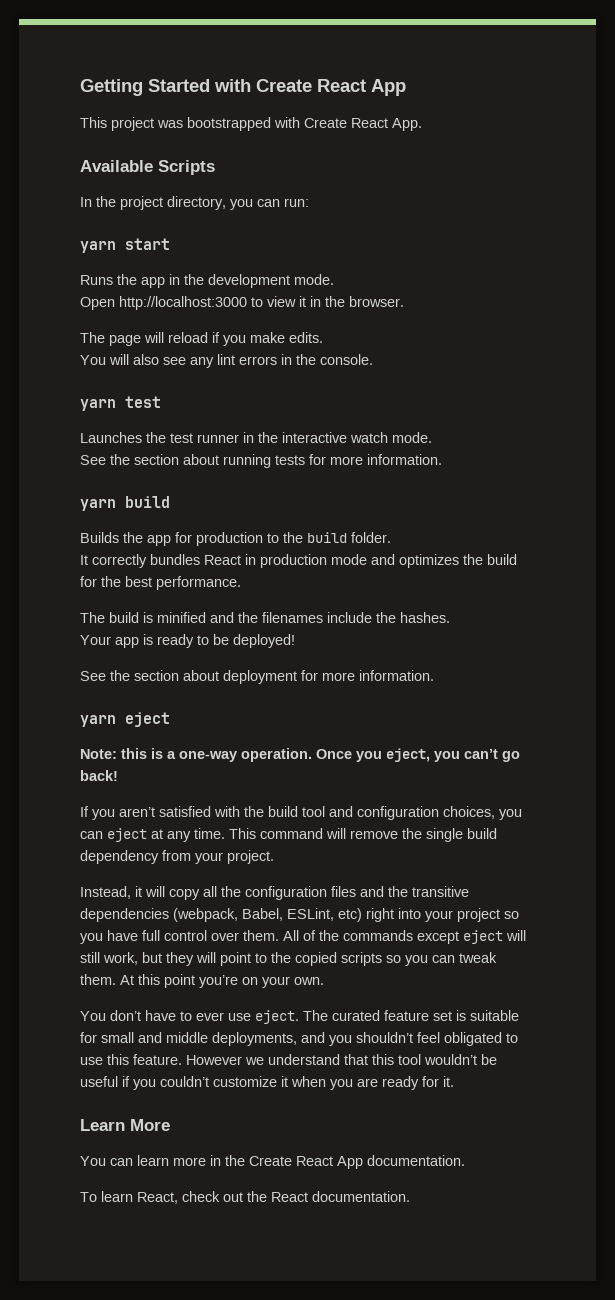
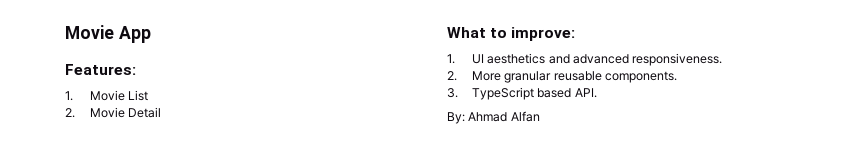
[80,79,406,96] [80,117,422,131] [80,160,215,175] [80,196,309,210] [80,238,170,253] [80,274,334,288] [80,296,404,310] [80,332,323,346] [80,354,373,368] [80,396,161,411] [80,432,432,443] [80,454,442,468] [80,496,170,511] [80,532,391,546] [80,554,517,568] [80,576,241,590] [80,612,450,623] [80,634,295,648] [80,670,434,684] [80,712,170,727] [80,748,520,762] [80,770,118,781] [80,806,522,820] [80,828,497,842] [80,850,274,864] [80,886,469,900] [80,908,519,922] [80,930,526,944] [80,952,497,966] [80,974,324,988] [80,1010,519,1024] [80,1032,518,1046] [80,1054,497,1065] [80,1076,454,1090] [80,1119,170,1131] [80,1155,465,1169] [80,1191,410,1204] Getting Started with Create React App // This project was bootstrapped with Create React App. // Available Scripts // In the project directory, you can run: // yarn start // Runs the app in the development mode. // Open http://localhost:3000 to view it in the browser. // The page will reload if you make edits. // You will also see any lint errors in the console. // yarn test // Launches the test runner in the interactive watch mode. // See the section about running tests for more information. // yarn build // Builds the app for production to the build folder. // It correctly bundles React in production mode and optimizes the build for the best performance. // The build is minified and the filenames include the hashes. // Your app is ready to be deployed! // See the section about deployment for more information. // yarn eject // Note: this is a one-way operation. Once you eject, you can’t go back! // If you aren’t satisfied with the build tool and configuration choices, you can eject at any time. This command will remove the single build dependency from your project. // Instead, it will copy all the configuration files and the transitive dependencies (webpack, Babel, ESLint, etc) right into your project so you have full control over them. All of the commands except eject will still work, but they will point to the copied scripts so you can tweak them. At this point you’re on your own. // You don’t have to ever use eject. The curated feature set is suitable for small and middle deployments, and you shouldn’t feel obligated to use this feature. However we understand that this tool wouldn’t be useful if you couldn’t customize it when you are ready for it. // Learn More // You can learn more in the Create React App documentation. // To learn React, check out the React documentation. -> [65,25,151,43] [65,64,136,75] [65,90,149,101] [65,107,162,118] [447,27,576,41] [447,53,723,66] [447,71,677,83] [447,87,597,100] [447,111,540,124] Movie App // Features: // 1. Movie List // 2. Movie Detail // What to improve: // 1. UI aesthetics and advanced responsiveness. // 2. More granular reusable components. // 3. TypeScript based API. // By: Ahmad Alfan

